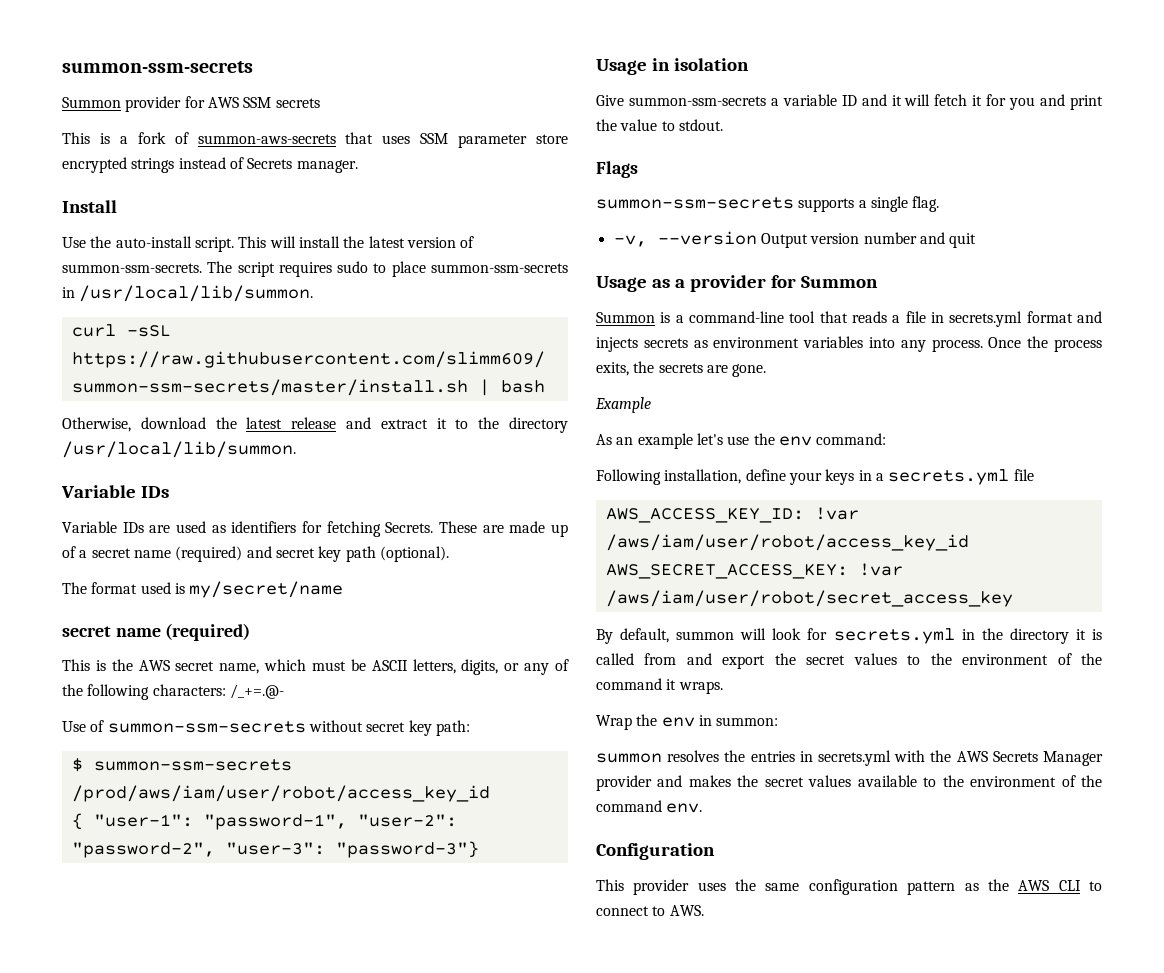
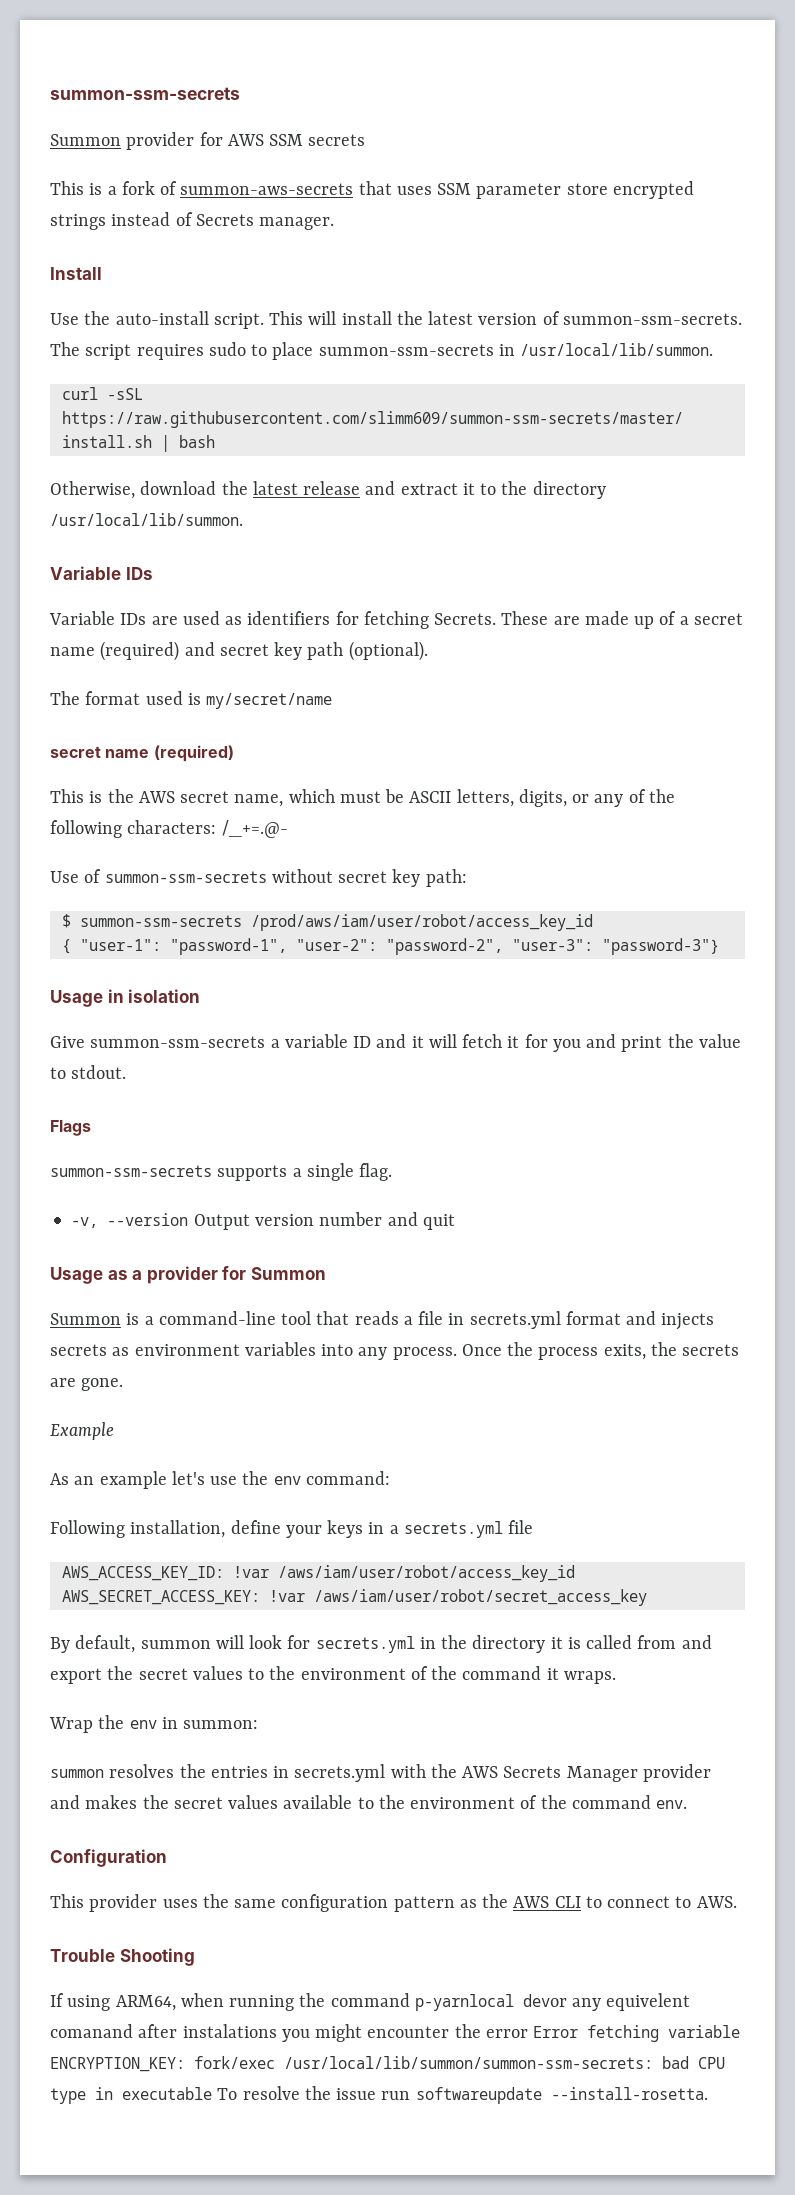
(704, 910) none -> [50,1948,195,1966] [50,1993,691,2011] [50,2024,741,2042] [50,2056,725,2072] [50,2086,708,2104] // Trouble Shooting // If using ARM64, when running the command p-yarnlocal devor any equivelent comanand after instalations you might encounter the error Error fetching variable ENCRYPTION_KEY: fork/exec /usr/local/lib/summon/summon-ssm-secrets: bad CPU type in executable To resolve the issue run softwareupdate --install-rosetta.

